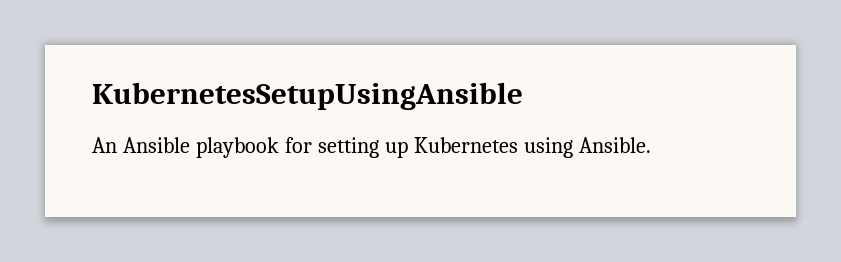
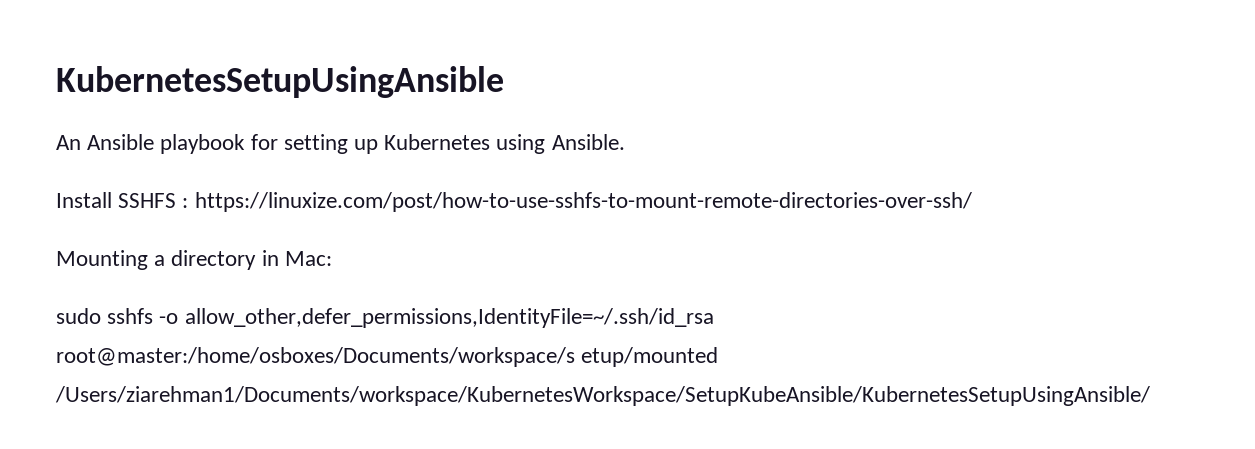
(651, 145) none -> [56,192,972,212] [56,250,332,270] [56,308,714,328] [56,347,719,367] [55,386,1150,406] // Install SSHFS : https://linuxize.com/post/how-to-use-sshfs-to-mount-remote-directories-over-ssh/ // Mounting a directory in Mac: // sudo sshfs -o allow_other,defer_permissions,IdentityFile=~/.ssh/id_rsa root@master:/home/osboxes/Documents/workspace/s etup/mounted /Users/ziarehman1/Documents/workspace/KubernetesWorkspace/SetupKubeAnsible/KubernetesSetupUsingAnsible/

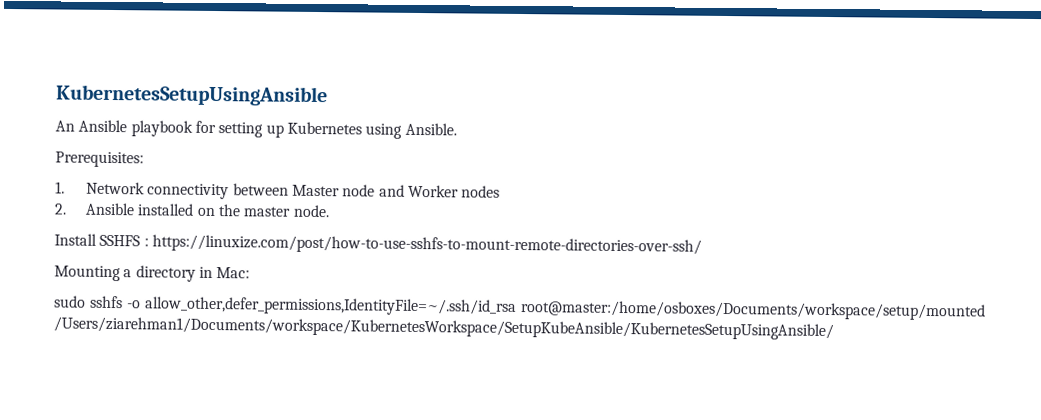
(625, 142) none -> [55,151,144,168] [55,181,501,200] [54,202,330,218] // Prerequisites: // 1. Network connectivity between Master node and Worker nodes // 2. Ansible installed on the master node.
[56,347,719,367] root@master:/home/osboxes/Documents/workspace/s etup/mounted -> [520,300,986,321] root@master:/home/osboxes/Documents/workspace/setup/mounted

